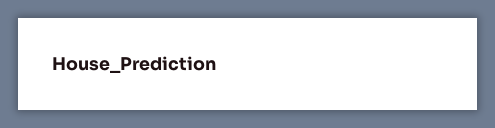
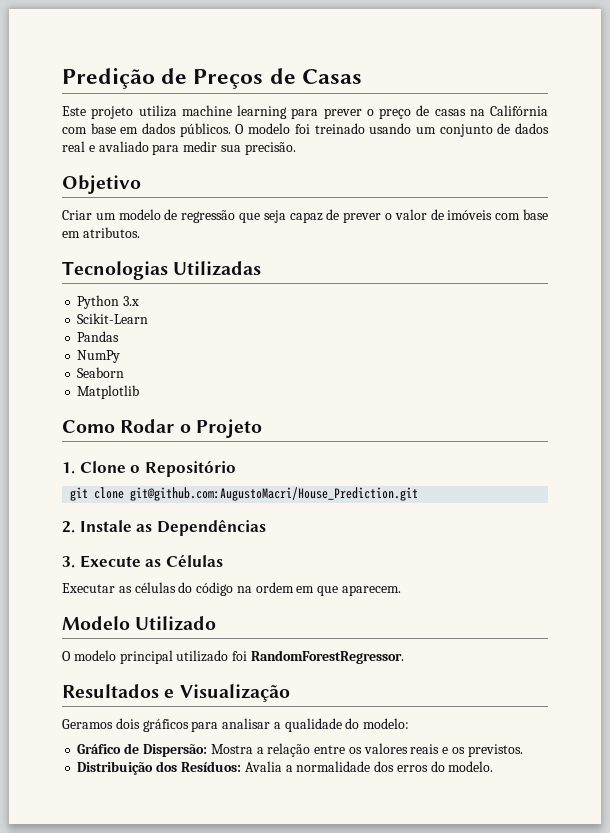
[52,56,216,73] House_Prediction -> [62,68,362,89] [62,105,548,119] [62,123,549,137] [62,141,296,155] [62,175,141,194] [62,209,549,223] [62,227,140,238] [62,261,262,280] [77,295,140,309] [77,313,149,324] [77,331,120,342] [77,350,121,363] [77,367,125,378] [77,385,140,399] [62,419,262,438] [62,460,236,477] [70,487,419,501] [62,519,266,536] [62,554,223,568] [62,582,402,596] [62,616,217,631] [62,650,404,664] [62,684,290,702] [62,718,410,732] [77,743,523,757] [77,761,494,775] Predição de Preços de Casas // Este projeto utiliza machine learning para prever o preço de casas na Califórnia com base em dados públicos. O modelo foi treinado usando um conjunto de dados real e avaliado para medir sua precisão. // Objetivo // Criar um modelo de regressão que seja capaz de prever o valor de imóveis com base em atributos. // Tecnologias Utilizadas // Python 3.x // Scikit-Learn // Pandas // NumPy // Seaborn // Matplotlib // Como Rodar o Projeto // 1. Clone o Repositório // git clone git@github.com:AugustoMacri/House_Prediction.git // 2. Instale as Dependências // 3. Execute as Células // Executar as células do código na ordem em que aparecem. // Modelo Utilizado // O modelo principal utilizado foi RandomForestRegressor. // Resultados e Visualização // Geramos dois gráficos para analisar a qualidade do modelo: // Gráfico de Dispersão: Mostra a relação entre os valores reais e os previstos. // Distribuição dos Resíduos: Avalia a normalidade dos erros do modelo.

